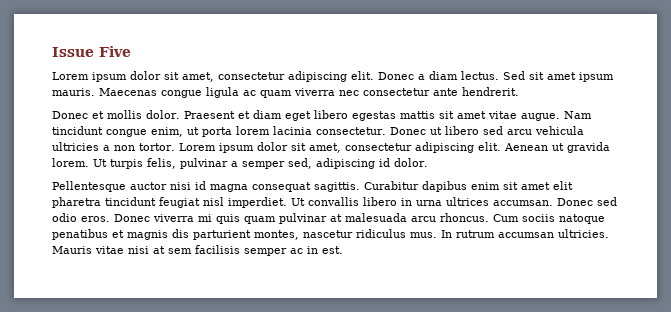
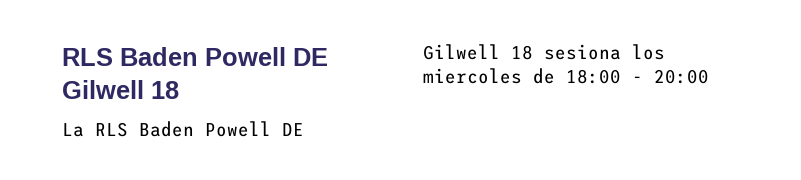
[52,46,131,57] [52,71,614,82] [52,87,519,98] [52,110,592,121] [52,126,584,137] [52,142,610,153] [52,158,428,169] [52,181,573,192] [52,197,617,208] [52,213,605,224] [52,229,609,240] [52,245,343,256] Issue Five // Lorem ipsum dolor sit amet, consectetur adipiscing elit. Donec a diam lectus. Sed sit amet ipsum mauris. Maecenas congue ligula ac quam viverra nec consectetur ante hendrerit. // Donec et mollis dolor. Praesent et diam eget libero egestas mattis sit amet vitae augue. Nam tincidunt congue enim, ut porta lorem lacinia consectetur. Donec ut libero sed arcu vehicula ultricies a non tortor. Lorem ipsum dolor sit amet, consectetur adipiscing elit. Aenean ut gravida lorem. Ut turpis felis, pulvinar a semper sed, adipiscing id dolor. // Pellentesque auctor nisi id magna consequat sagittis. Curabitur dapibus enim sit amet elit pharetra tincidunt feugiat nisl imperdiet. Ut convallis libero in urna ultrices accumsan. Donec sed odio eros. Donec viverra mi quis quam pulvinar at malesuada arcu rhoncus. Cum sociis natoque penatibus et magnis dis parturient montes, nascetur ridiculus mus. In rutrum accumsan ultricies. Mauris vitae nisi at sem facilisis semper ac in est. -> [62,47,328,66] [62,80,179,99] [62,121,304,137] [423,44,665,60] [423,68,709,84] RLS Baden Powell DE Gilwell 18 // La RLS Baden Powell DE Gilwell 18 sesiona los miercoles de 18:00 - 20:00

